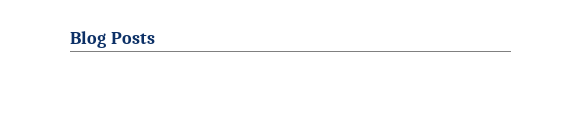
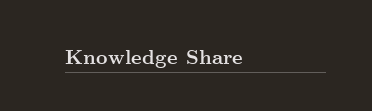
[70,31,155,48] Blog Posts -> [65,50,243,68] Knowledge Share

